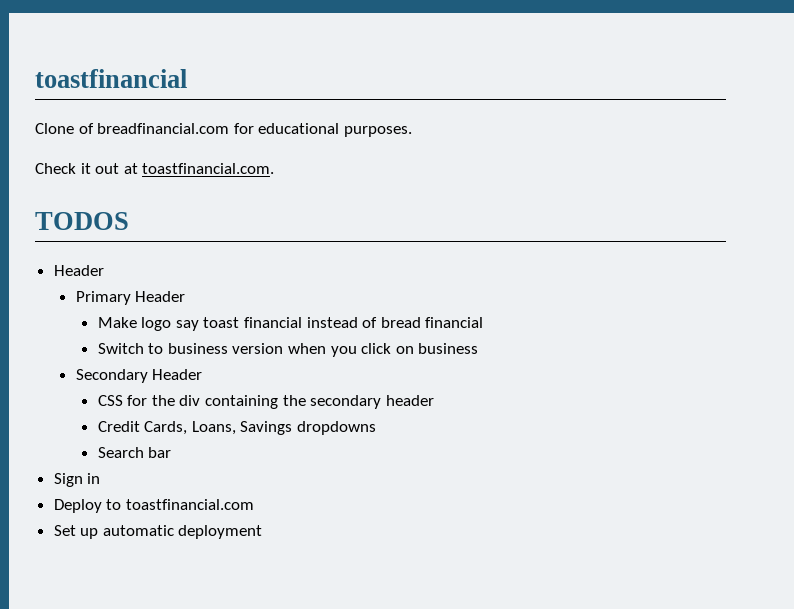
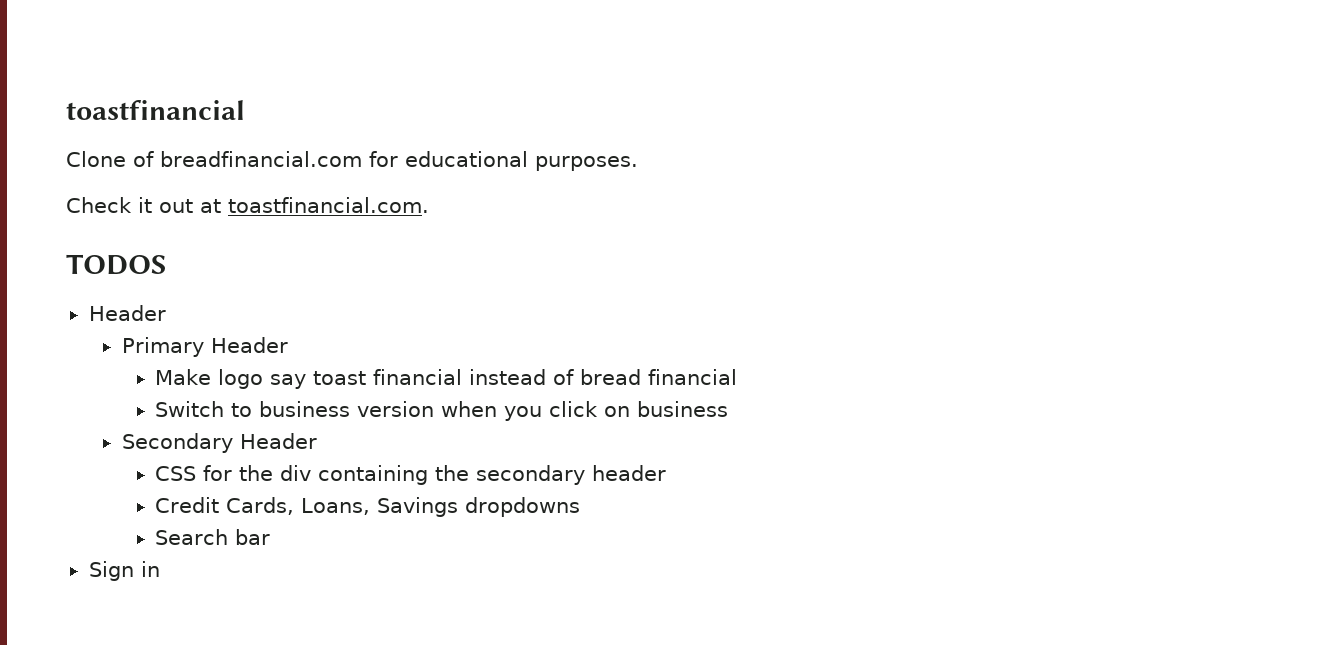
[53,499,254,513] [53,525,263,539] // Deploy to toastfinancial.com // Set up automatic deployment -> (160, 569) none

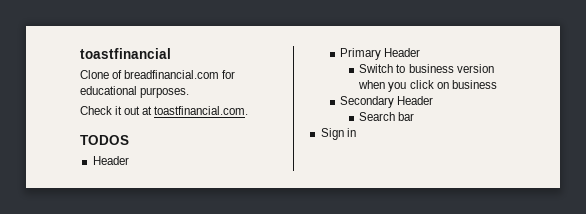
[155,369,738,389] // Make logo say toast financial instead of bread financial -> (421, 52) none
[155,465,667,485] [155,497,581,517] // CSS for the div containing the secondary header // Credit Cards, Loans, Savings dropdowns -> (434, 100) none

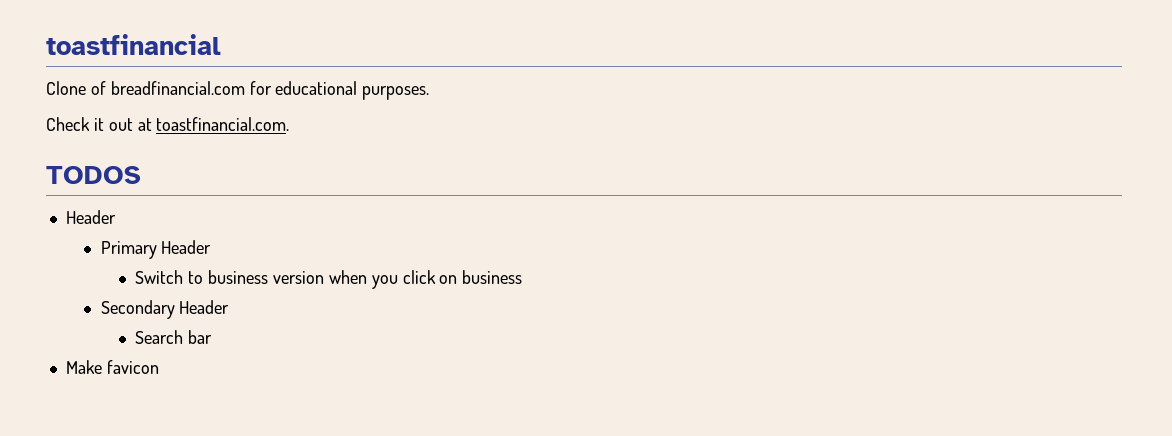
[320,128,356,140] Sign in -> [65,360,159,374] Make favicon

